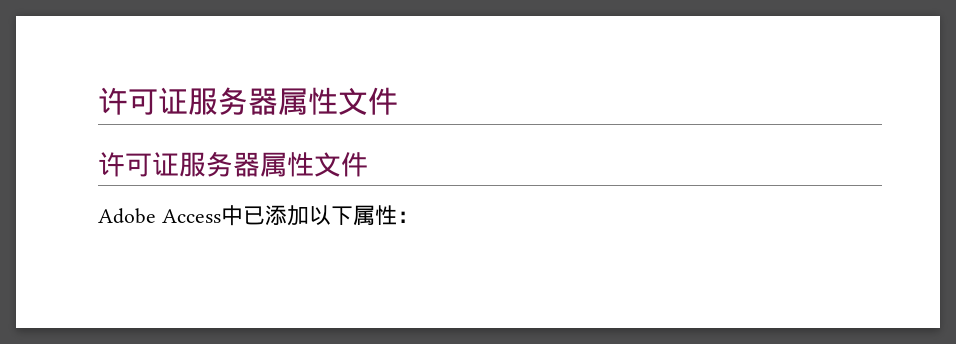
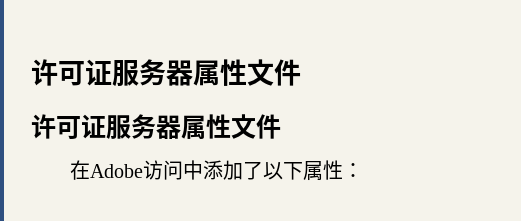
[98,205,309,226] Adobe Access中已添加 -> [70,160,264,180] 在Adobe访问中添加了

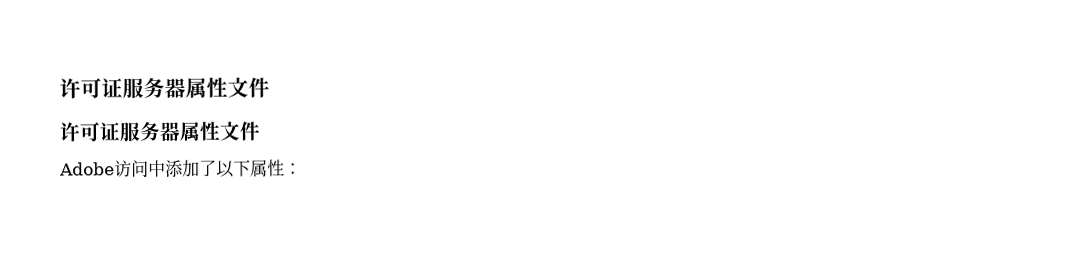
[70,160,91,180] 在 -> (261, 131) none

